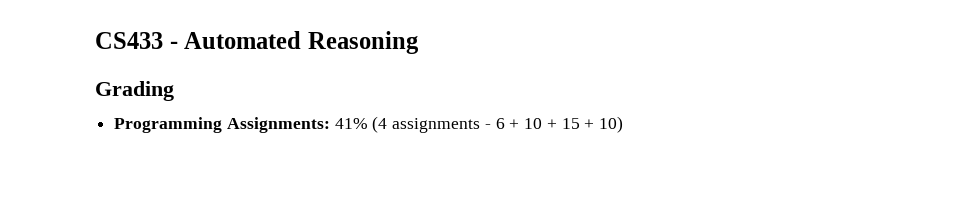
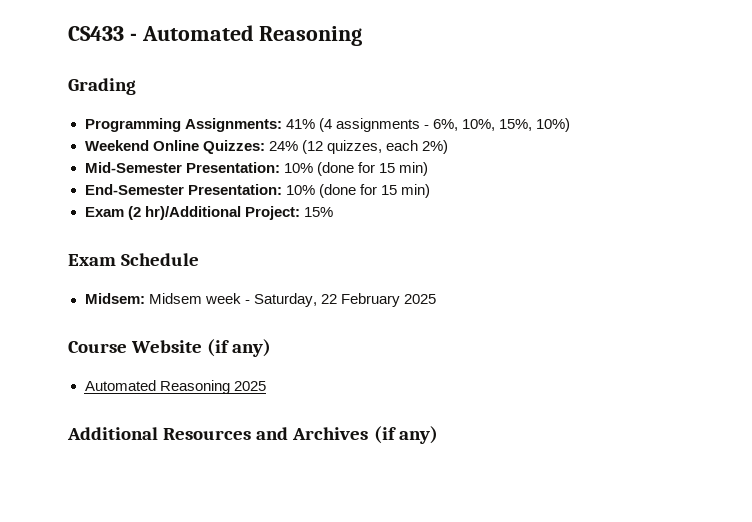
[495,116,623,133] 6 + 10 + 15 + 10) -> [432,118,570,132] [84,140,448,154] [84,162,428,176] [84,184,430,198] [84,206,333,220] [68,253,200,266] [84,293,436,307] [68,339,272,357] [84,380,266,394] [67,426,438,444] 6%, 10%, 15%, 10%) // Weekend Online Quizzes: 24% (12 quizzes, each 2%) // Mid-Semester Presentation: 10% (done for 15 min) // End-Semester Presentation: 10% (done for 15 min) // Exam (2 hr)/Additional Project: 15% // Exam Schedule // Midsem: Midsem week - Saturday, 22 February 2025 // Course Website (if any) // Automated Reasoning 2025 // Additional Resources and Archives (if any)

